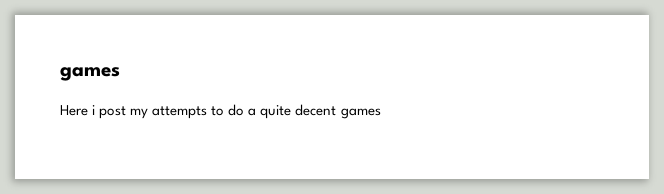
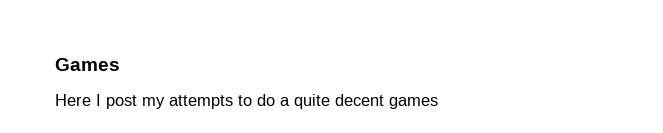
[60,67,120,81] games -> [55,58,120,71] Games
[92,105,96,115] i -> [96,94,101,106] I

